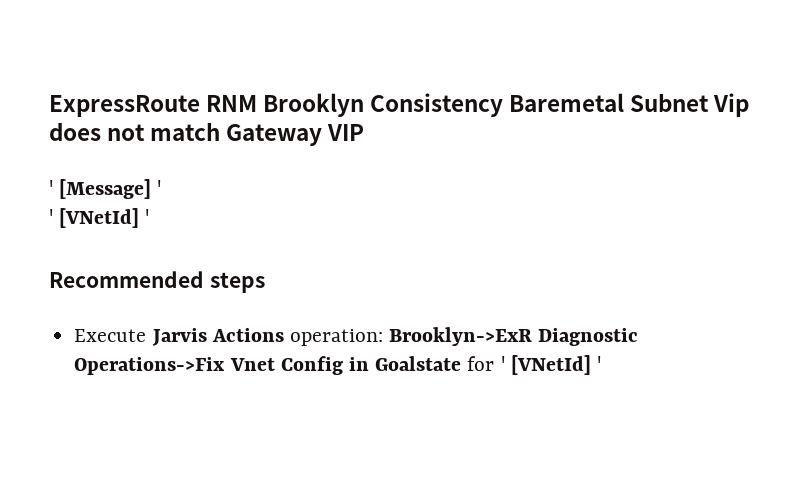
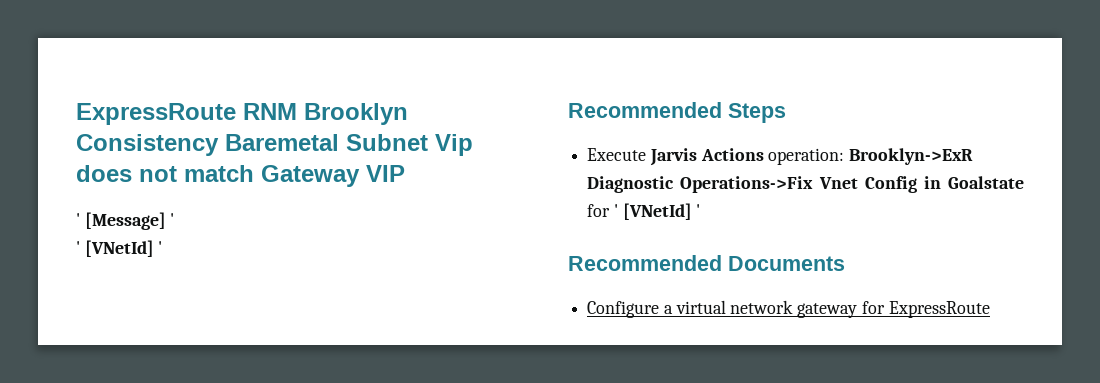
[209,272,265,293] steps -> [728,103,786,123] Steps
(601, 363) none -> [568,255,845,271] [587,300,990,318] // Recommended Documents // Configure a virtual network gateway for ExpressRoute

